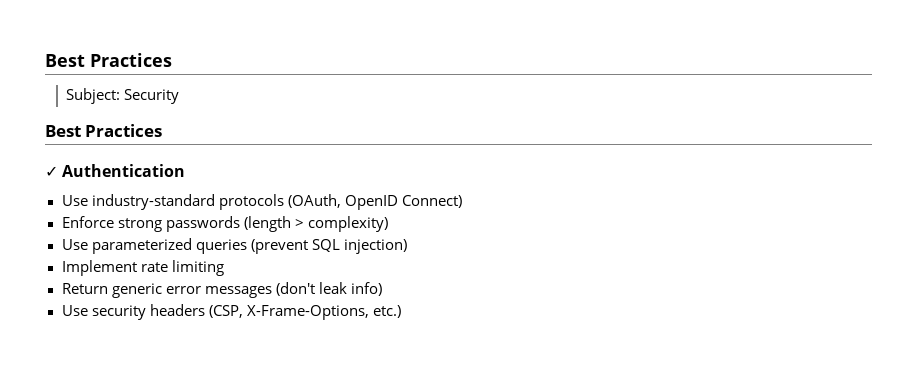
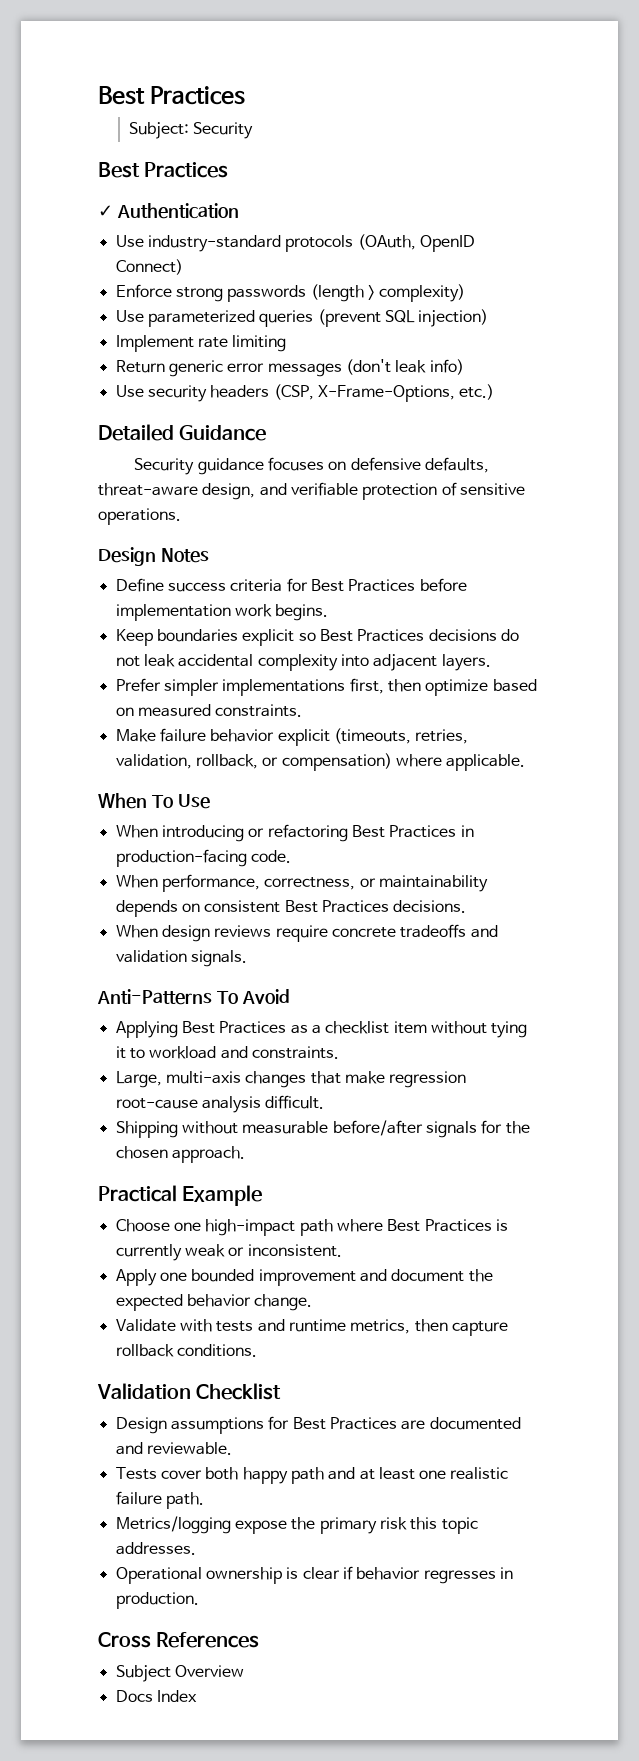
(401, 311) none -> [98,424,267,441] [134,457,489,475] [98,482,525,500] [98,508,181,525] [98,547,209,566] [115,578,467,592] [115,604,329,621] [115,629,519,646] [115,654,491,671] [115,678,537,696] [115,704,303,717] [115,728,469,746] [115,753,526,771] [98,793,210,809] [115,824,474,842] [115,849,291,867] [115,874,488,892] [115,900,467,917] [115,924,498,942] [115,950,247,967] [97,989,290,1005] [115,1021,528,1038] [115,1046,339,1059] [115,1071,467,1088] [115,1095,325,1113] [115,1120,530,1138] [115,1146,245,1163] [98,1185,263,1206] [115,1219,508,1236] [115,1244,342,1261] [115,1269,493,1286] [115,1294,313,1311] [115,1319,508,1336] [115,1344,257,1357] [97,1383,282,1400] [115,1416,521,1434] [115,1442,232,1455] [115,1467,509,1484] [115,1491,204,1509] [115,1516,478,1534] [115,1542,196,1555] [115,1566,513,1584] [115,1592,199,1609] [98,1632,260,1648] [115,1665,244,1682] [115,1690,197,1702] // Detailed Guidance // Security guidance focuses on defensive defaults, threat-aware design, and verifiable protection of sensitive operations. // Design Notes // Define success criteria for Best Practices before implementation work begins. // Keep boundaries explicit so Best Practices decisions do not leak accidental complexity into adjacent layers. // Prefer simpler implementations first, then optimize based on measured constraints. // Make failure behavior explicit (timeouts, retries, validation, rollback, or compensation) where applicable. // When To Use // When introducing or refactoring Best Practices in production-facing code. // When performance, correctness, or maintainability depends on consistent Best Practices decisions. // When design reviews require concrete tradeoffs and validation signals. // Anti-Patterns To Avoid // Applying Best Practices as a checklist item without tying it to workload and constraints. // Large, multi-axis changes that make regression root-cause analysis difficult. // Shipping without measurable before/after signals for the chosen approach. // Practical Example // Choose one high-impact path where Best Practices is currently weak or inconsistent. // Apply one bounded improvement and document the expected behavior change. // Validate with tests and runtime metrics, then capture rollback conditions. // Validation Checklist // Design assumptions for Best Practices are documented and reviewable. // Tests cover both happy path and at least one realistic failure path. // Metrics/logging expose the primary risk this topic addresses. // Operational ownership is clear if behavior regresses in production. // Cross References // Subject Overview // Docs Index

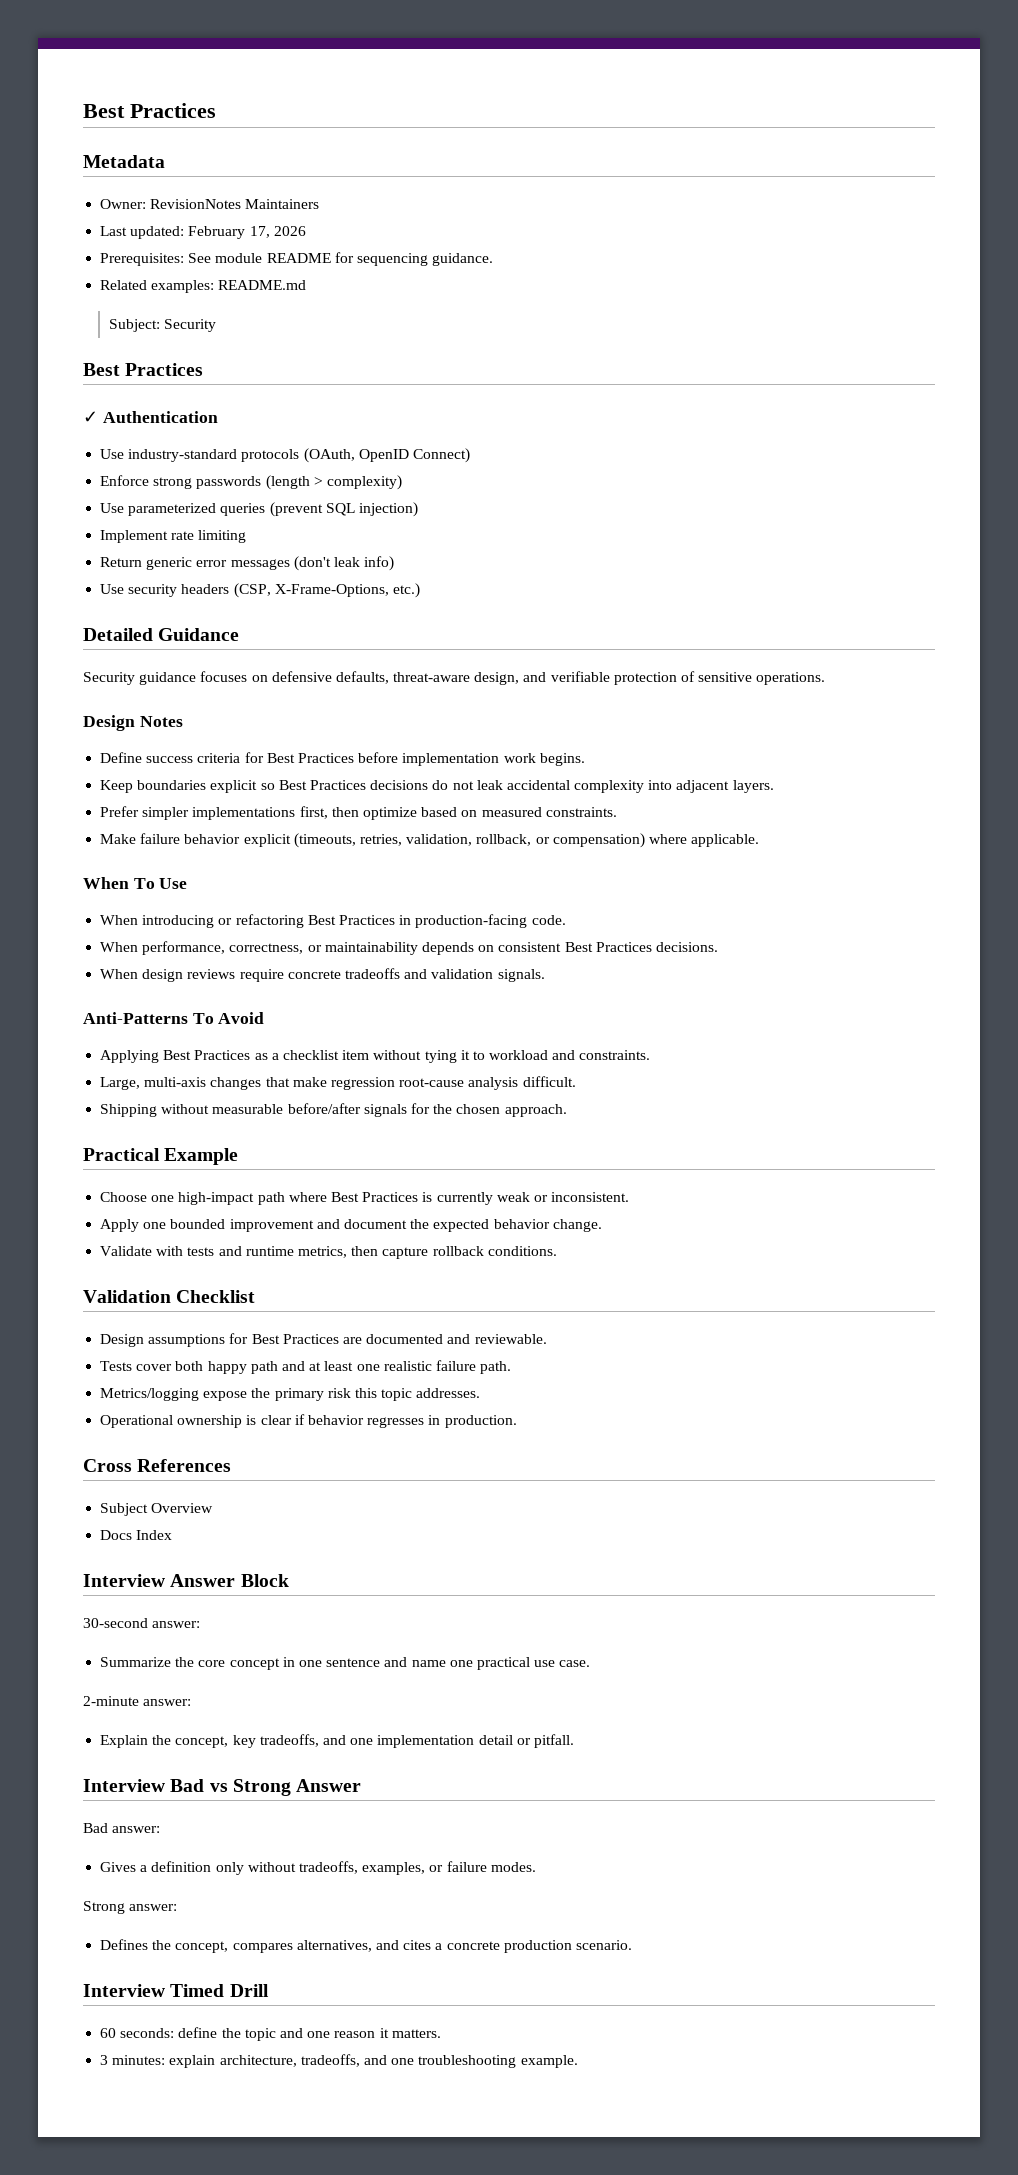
[98,86,246,105] Best Practices -> [83,103,216,118] [83,155,165,168] [100,199,320,209] [100,226,306,239] [100,252,494,266] [100,280,307,293] Best Practices // Metadata // Owner: RevisionNotes Maintainers // Last updated: February 17, 2026 // Prerequisites: See module README for sequencing guidance. // Related examples: README.md
(197, 1696) none -> [83,1574,289,1587] [83,1618,201,1628] [100,1657,591,1670] [83,1696,192,1706] [100,1734,574,1748] [83,1779,362,1796] [83,1823,161,1833] [100,1861,536,1875] [83,1901,178,1914] [100,1939,632,1953] [83,1984,269,1997] [100,2027,441,2041] [100,2054,578,2068] // Interview Answer Block // 30-second answer: // Summarize the core concept in one sentence and name one practical use case. // 2-minute answer: // Explain the concept, key tradeoffs, and one implementation detail or pitfall. // Interview Bad vs Strong Answer // Bad answer: // Gives a definition only without tradeoffs, examples, or failure modes. // Strong answer: // Defines the concept, compares alternatives, and cites a concrete production scenario. // Interview Timed Drill // 60 seconds: define the topic and one reason it matters. // 3 minutes: explain architecture, tradeoffs, and one troubleshooting example.

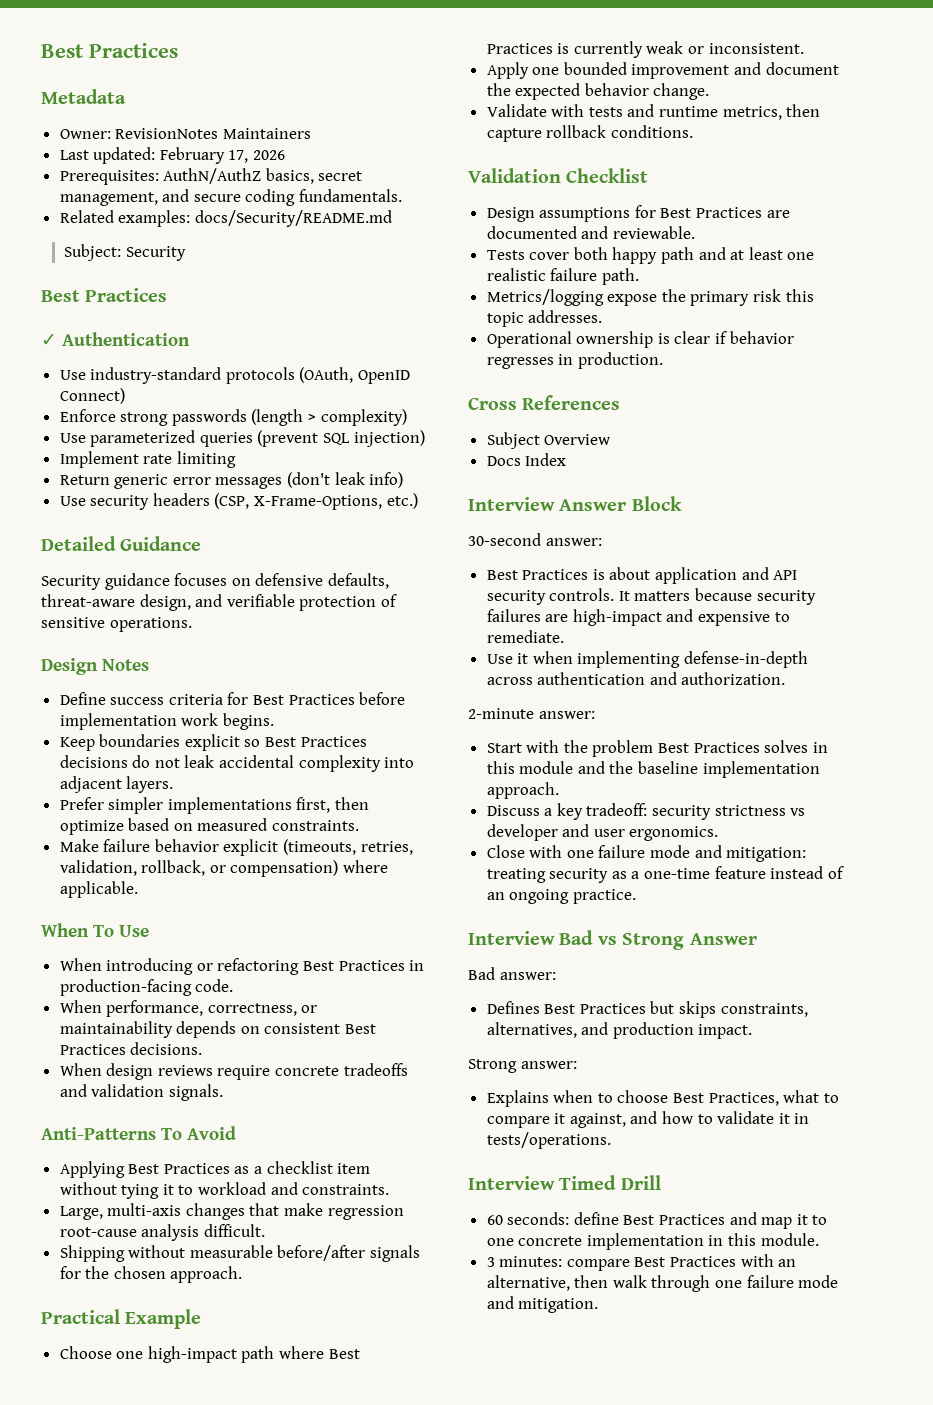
[188,252,494,266] See module README for sequencing guidance. -> [163,168,363,184] [59,189,403,206] AuthN/AuthZ basics, secret management, and secure coding fundamentals.
[218,280,307,290] README.md -> [194,210,392,227] docs/Security/README.md
[100,1657,591,1670] [83,1696,192,1706] [100,1734,574,1748] Summarize the core concept in one sentence and name one practical use case. // 2-minute answer: // Explain the concept, key tradeoffs, and one implementation detail or pitfall. -> [486,567,798,584] [486,588,816,605] [486,609,790,626] [486,630,564,643] [486,651,809,668] [486,672,786,685] [468,708,595,719] [486,740,828,757] [486,761,820,778] [486,782,559,799] [486,803,806,820] [486,824,719,841] [486,845,807,862] [486,866,844,883] [486,889,636,904] Best Practices is about application and API security controls. It matters because security failures are high-impact and expensive to remediate. // Use it when implementing defense-in-depth across authentication and authorization. // 2-minute answer: // Start with the problem Best Practices solves in this module and the baseline implementation approach. // Discuss a key tradeoff: security strictness vs developer and user ergonomics. // Close with one failure mode and mitigation: treating security as a one-time feature instead of an ongoing practice.
[100,1861,536,1875] [83,1901,178,1914] [100,1939,632,1953] Gives a definition only without tradeoffs, examples, or failure modes. // Strong answer: // Defines the concept, compares alternatives, and cites a concrete production scenario. -> [486,1001,808,1018] [486,1022,753,1039] [468,1059,577,1073] [486,1090,839,1107] [486,1111,810,1128] [486,1132,611,1149] Defines Best Practices but skips constraints, alternatives, and production impact. // Strong answer: // Explains when to choose Best Practices, what to compare it against, and how to validate it in tests/operations.
[221,2028,441,2041] [100,2054,578,2068] the topic and one reason it matters. // 3 minutes: explain architecture, tradeoffs, and one troubleshooting example. -> [623,1212,828,1229] [486,1233,819,1250] [486,1254,797,1271] [486,1275,839,1292] [486,1296,599,1313] Best Practices and map it to one concrete implementation in this module. // 3 minutes: compare Best Practices with an alternative, then walk through one failure mode and mitigation.

